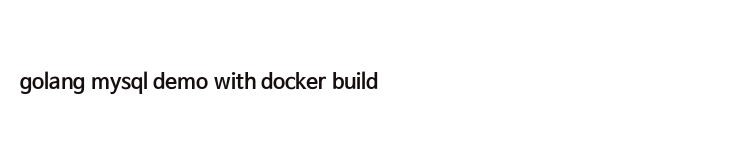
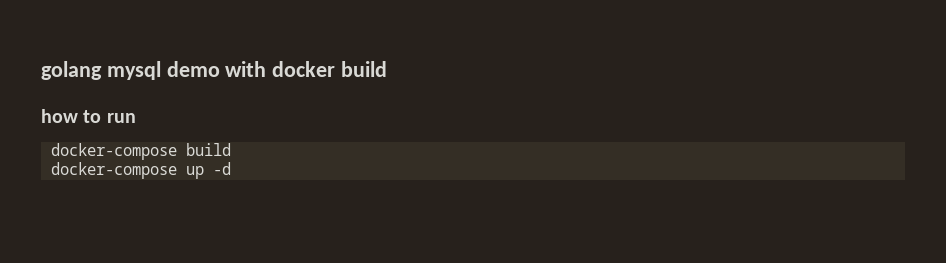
(378, 80) none -> [41,109,136,123] [51,143,232,160] [51,162,232,179] // how to run // docker-compose build // docker-compose up -d

